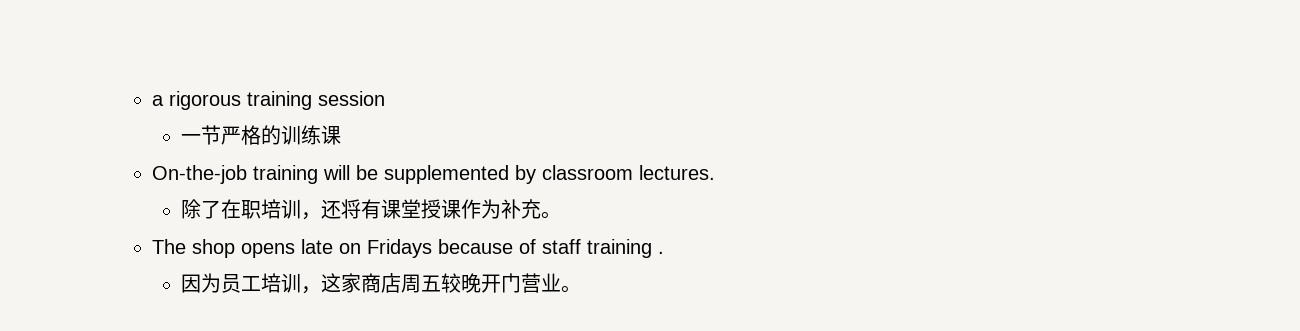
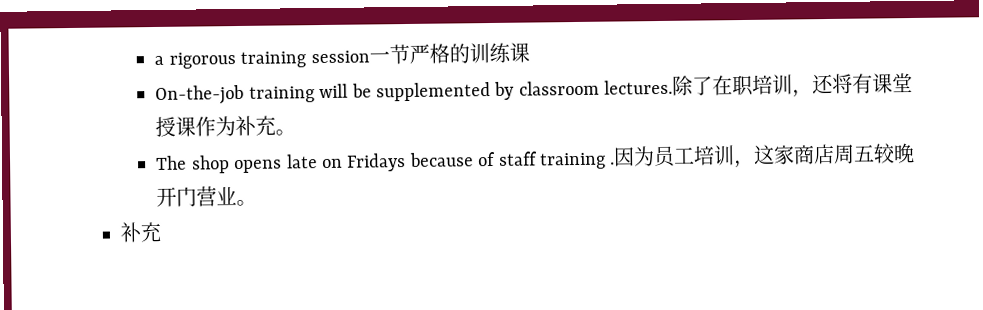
(385, 98) // -> (370, 57) none
(715, 172) // -> (674, 87) none
(664, 252) // -> (616, 163) none
(582, 289) none -> [120,221,163,243] // 补充

